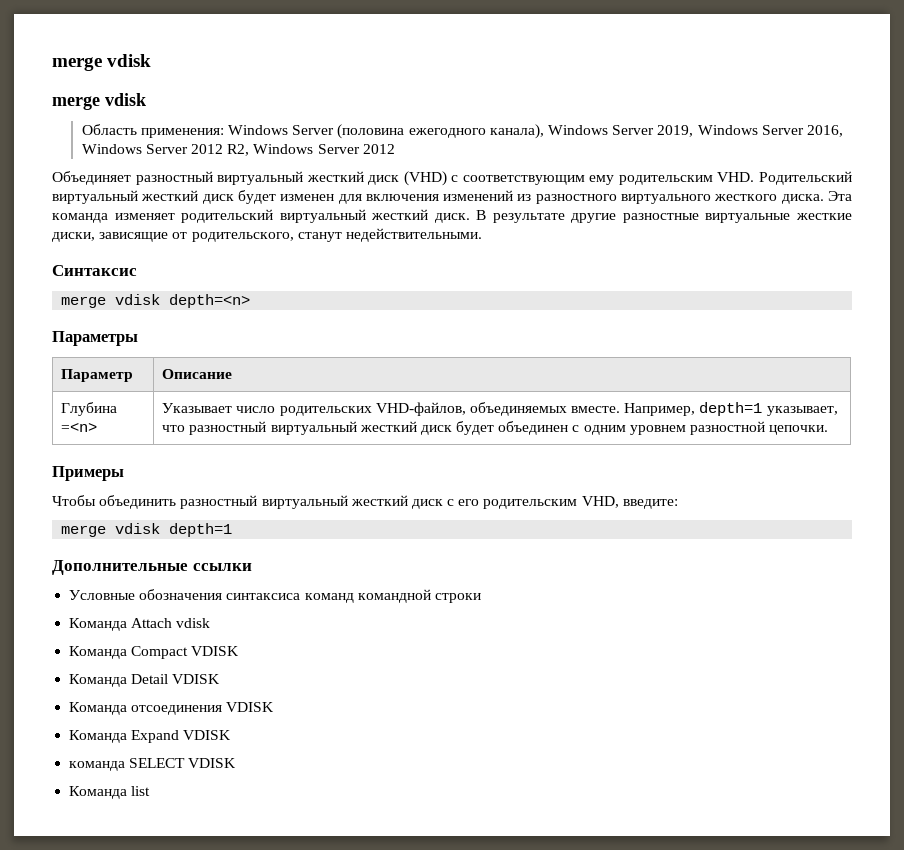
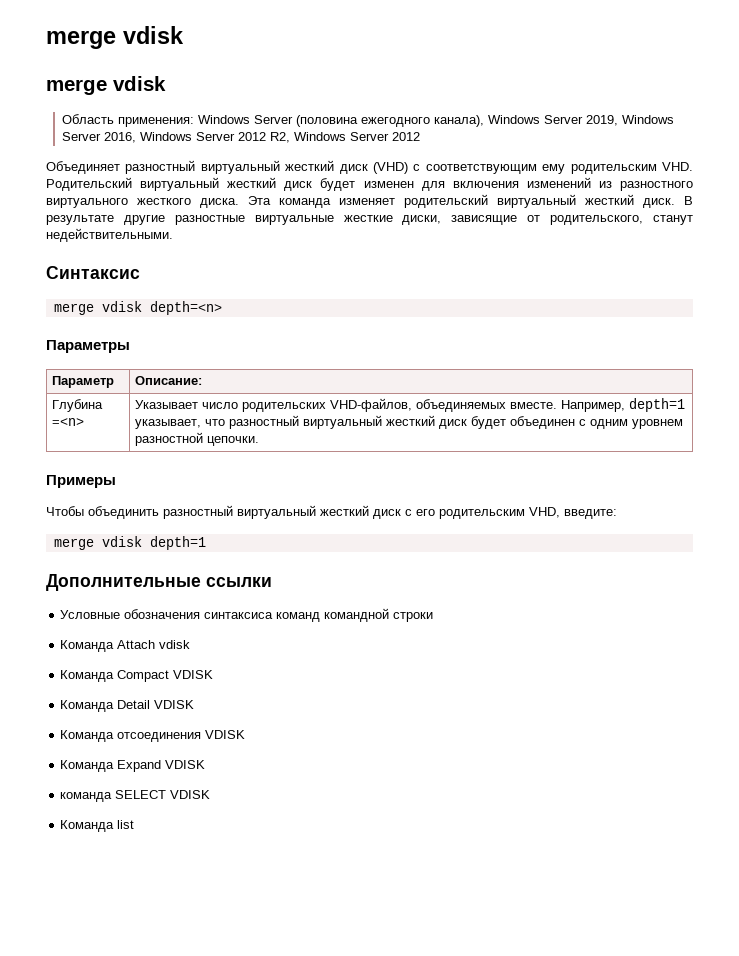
[162,369,233,379] Описание -> [134,376,202,385] Описание:

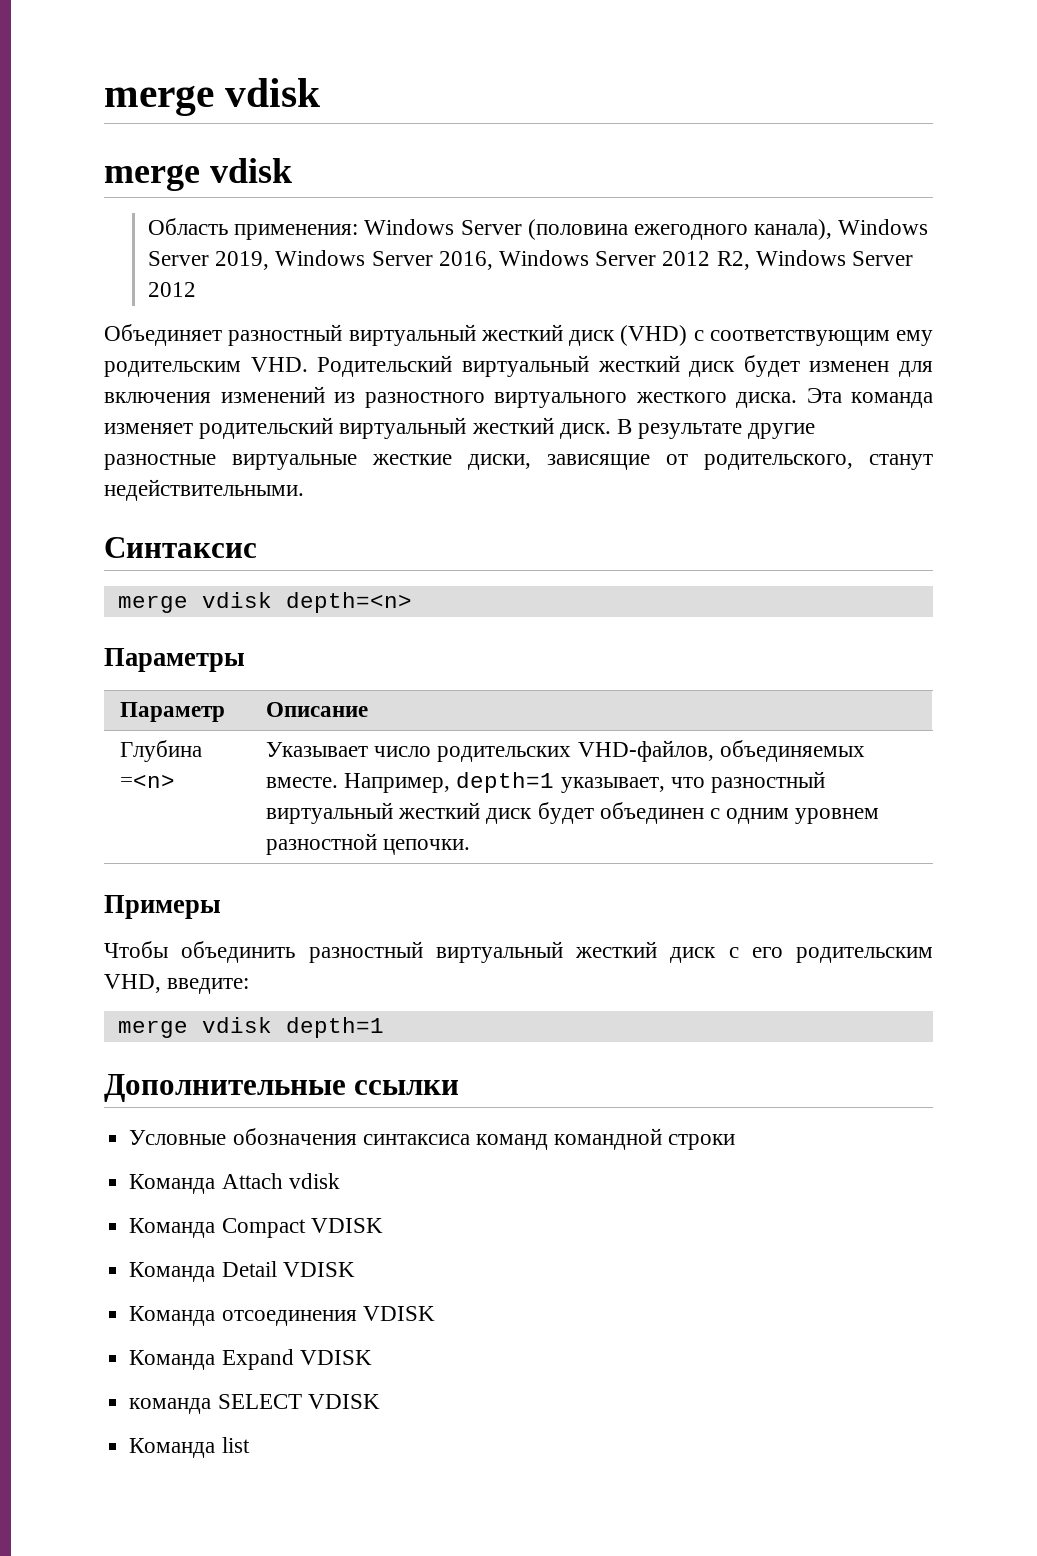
[134,376,202,385] Описание: -> [265,702,368,717] Описание

